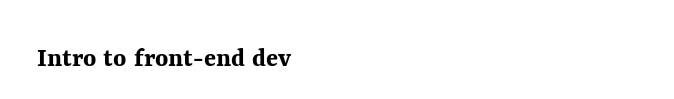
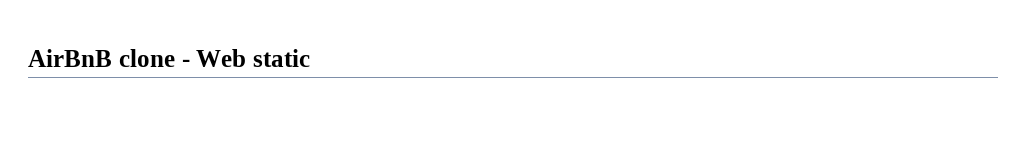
[37,48,293,66] Intro to front-end dev -> [28,49,310,67] AirBnB clone - Web static

